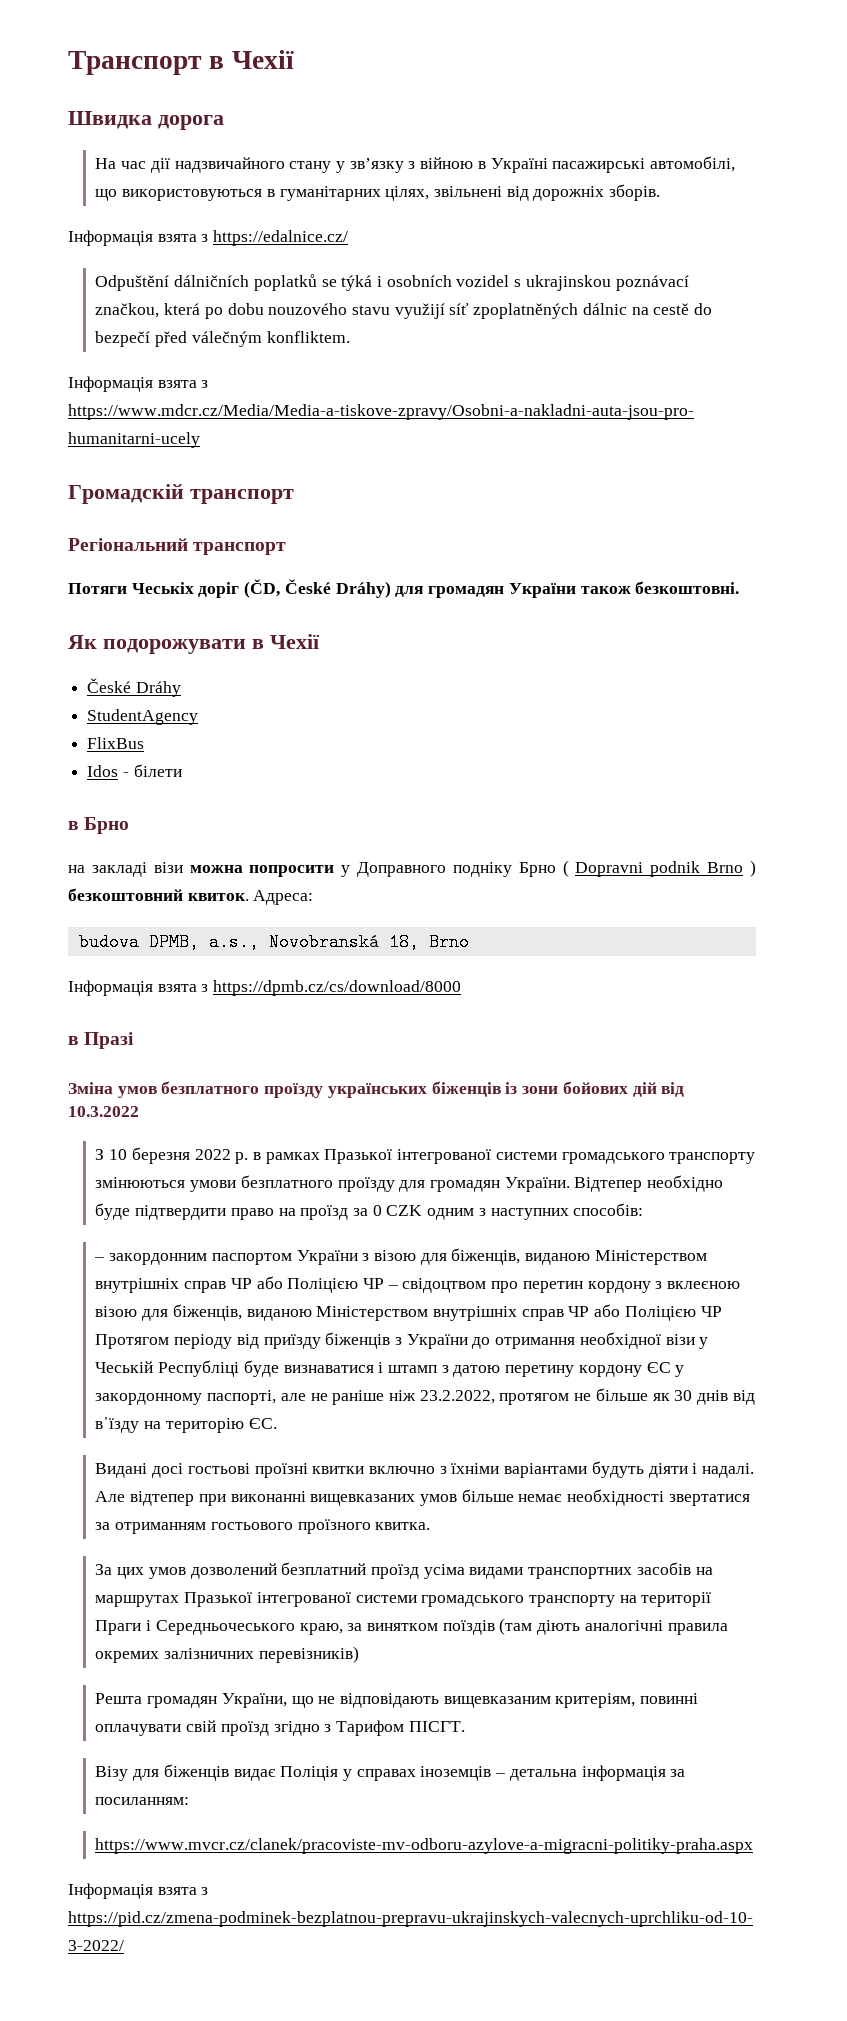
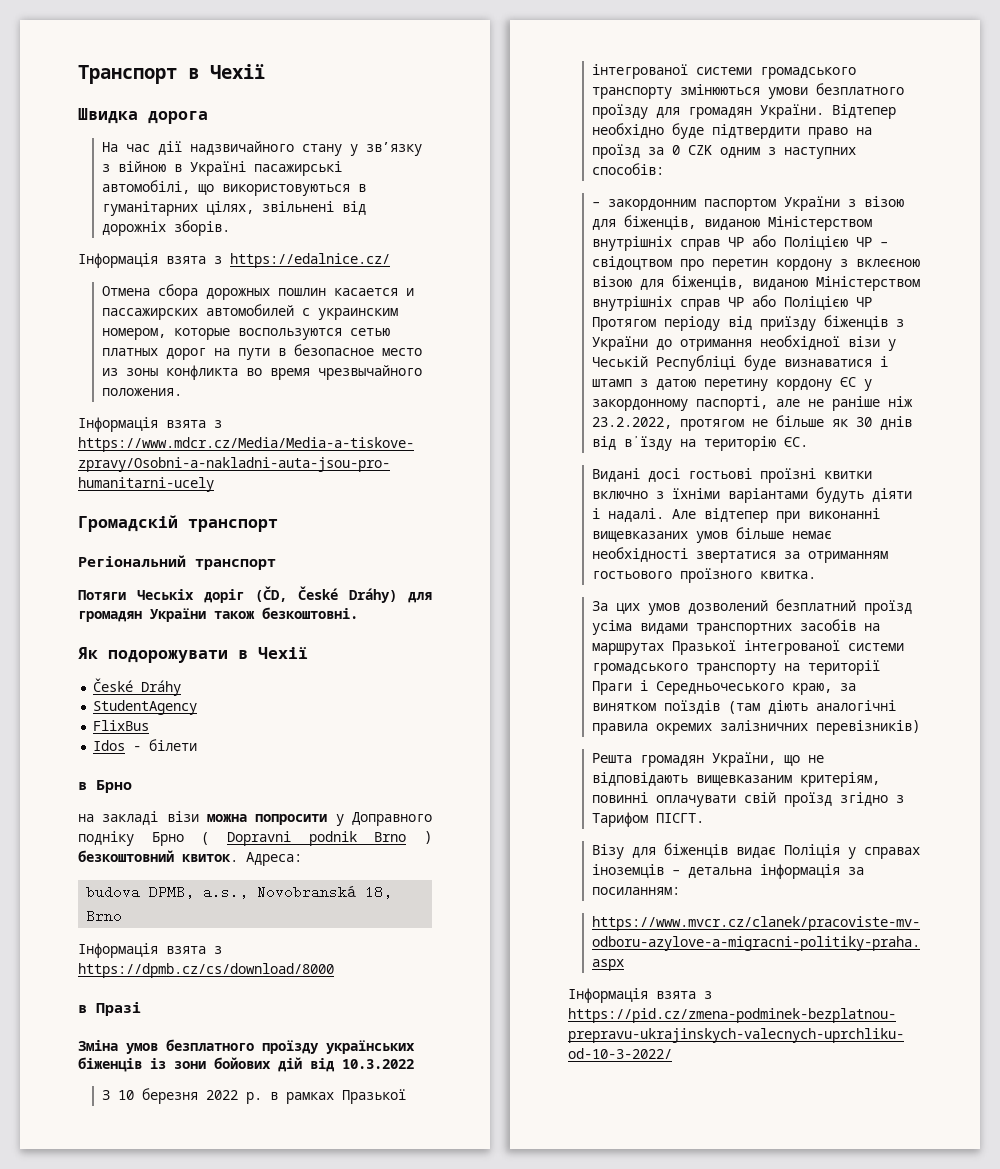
[95,274,689,291] [95,303,713,319] [95,331,350,347] Odpuštění dálničních poplatků se týká i osobních vozidel s ukrajinskou poznávací značkou, která po dobu nouzového stavu využijí síť zpoplatněných dálnic na cestě do bezpečí před válečným konfliktem. -> [102,284,415,300] [102,304,399,320] [102,328,391,340] [102,344,423,360] [102,365,423,380] [102,388,183,396] Отмена сбора дорожных пошлин касается и пассажирских автомобилей с украинским номером, которые воспользуются сетью платных дорог на пути в безопасное место из зоны конфликта во время чрезвычайного положения.

